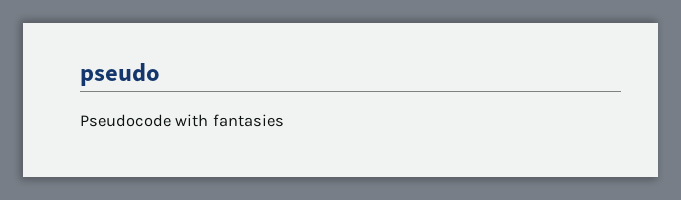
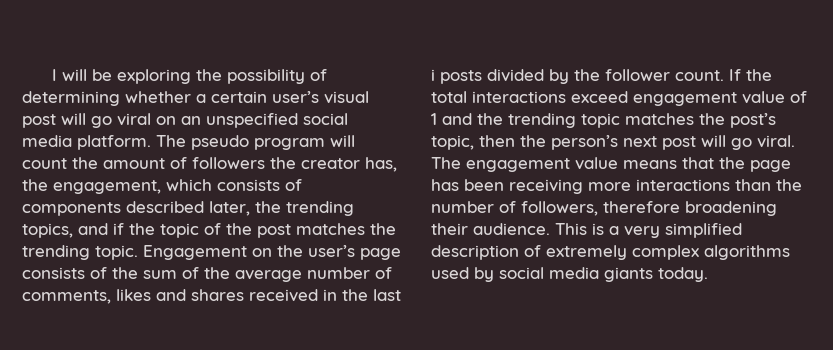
[80,63,160,86] [80,114,284,127] pseudo // Pseudocode with fantasies -> [51,69,327,84] [22,91,369,106] [22,113,348,128] [22,135,355,150] [22,157,397,172] [22,179,302,194] [22,201,354,216] [22,223,396,238] [22,245,401,260] [22,267,392,282] [22,289,401,304] [431,69,772,84] [431,91,807,106] [431,113,776,128] [431,135,795,150] [431,157,791,172] [431,179,802,194] [431,201,777,216] [431,223,742,238] [431,245,790,260] [431,267,708,282] I will be exploring the possibility of determining whether a certain user’s visual post will go viral on an unspecified social media platform. The pseudo program will count the amount of followers the creator has, the engagement, which consists of components described later, the trending topics, and if the topic of the post matches the trending topic. Engagement on the user’s page consists of the sum of the average number of comments, likes and shares received in the last i posts divided by the follower count. If the total interactions exceed engagement value of 1 and the trending topic matches the post’s topic, then the person’s next post will go viral. The engagement value means that the page has been receiving more interactions than the number of followers, therefore broadening their audience. This is a very simplified description of extremely complex algorithms used by social media giants today.

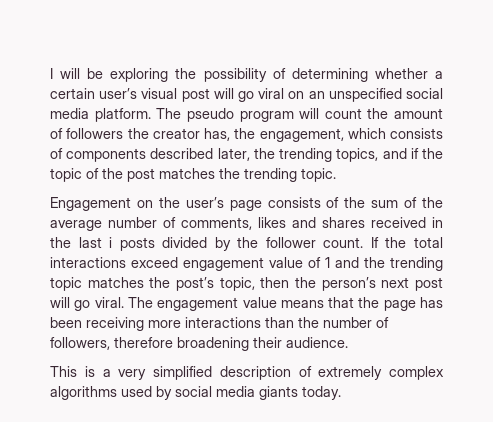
(138, 252) none -> (336, 175) //
(550, 229) none -> (348, 342) //

